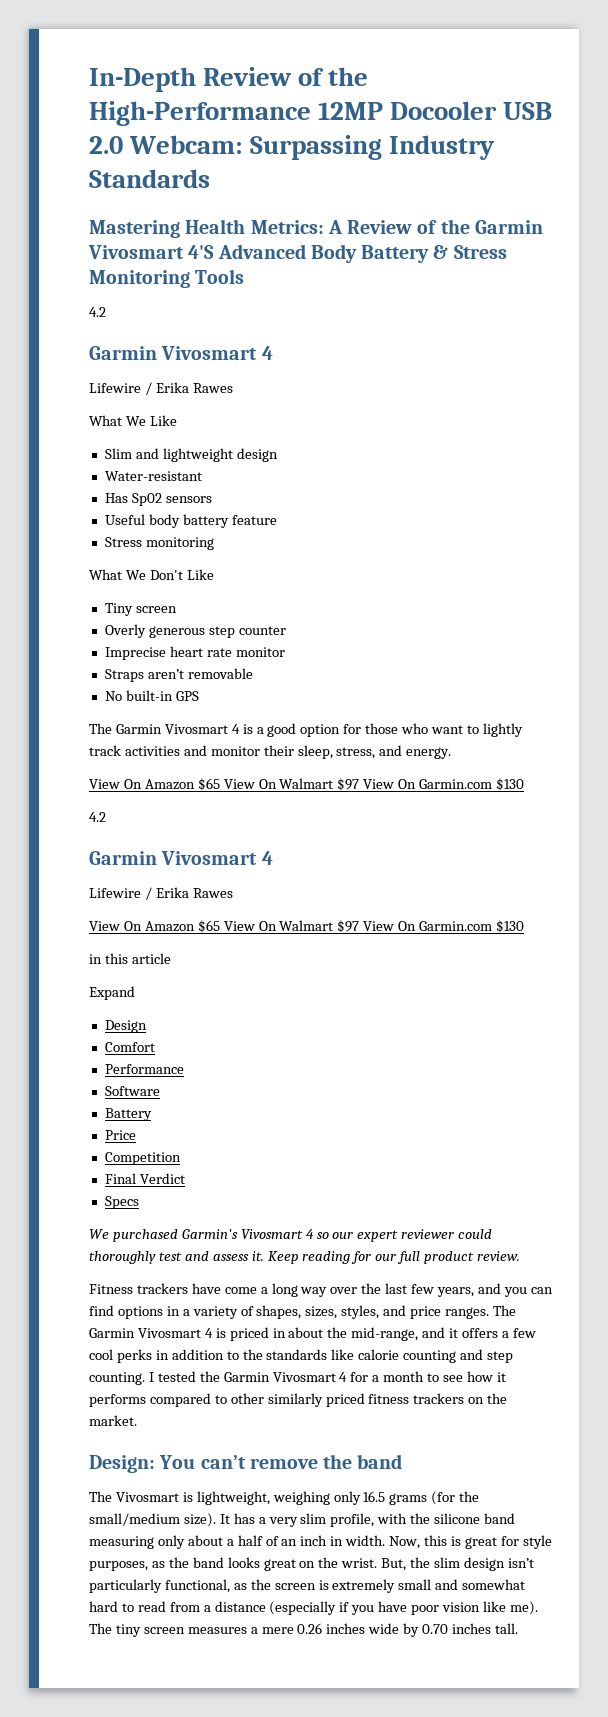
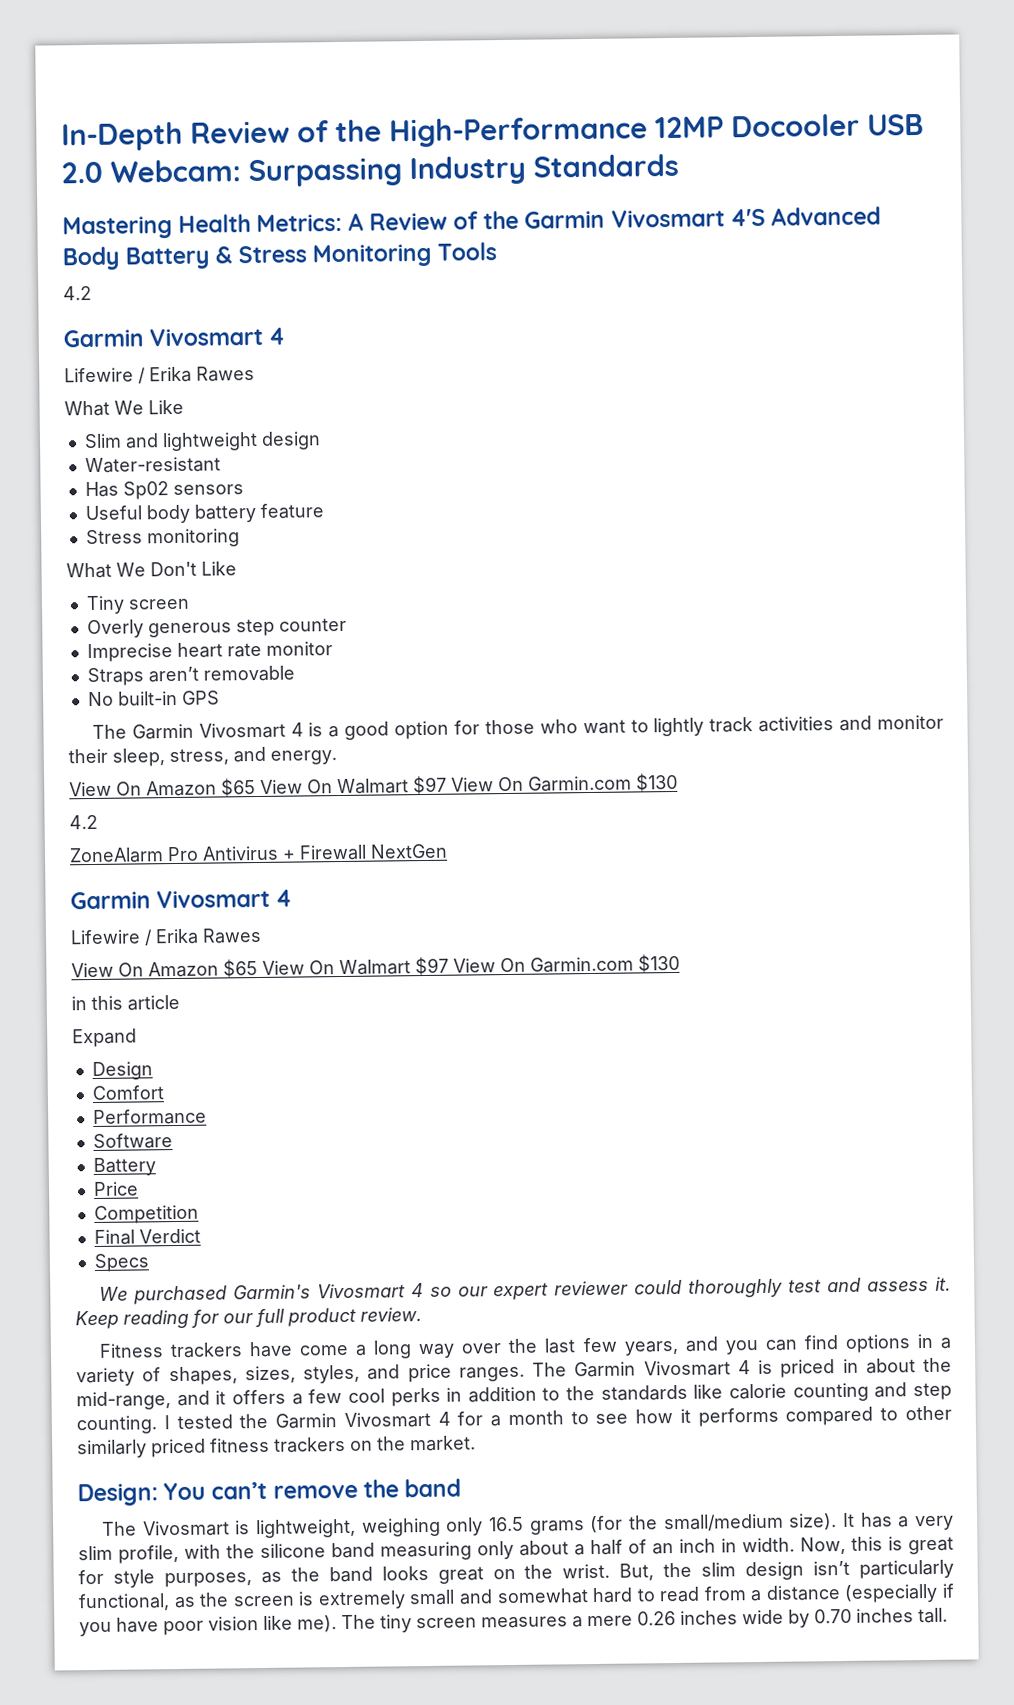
(106, 817) none -> [69,843,448,864] // ZoneAlarm Pro Antivirus + Firewall NextGen

